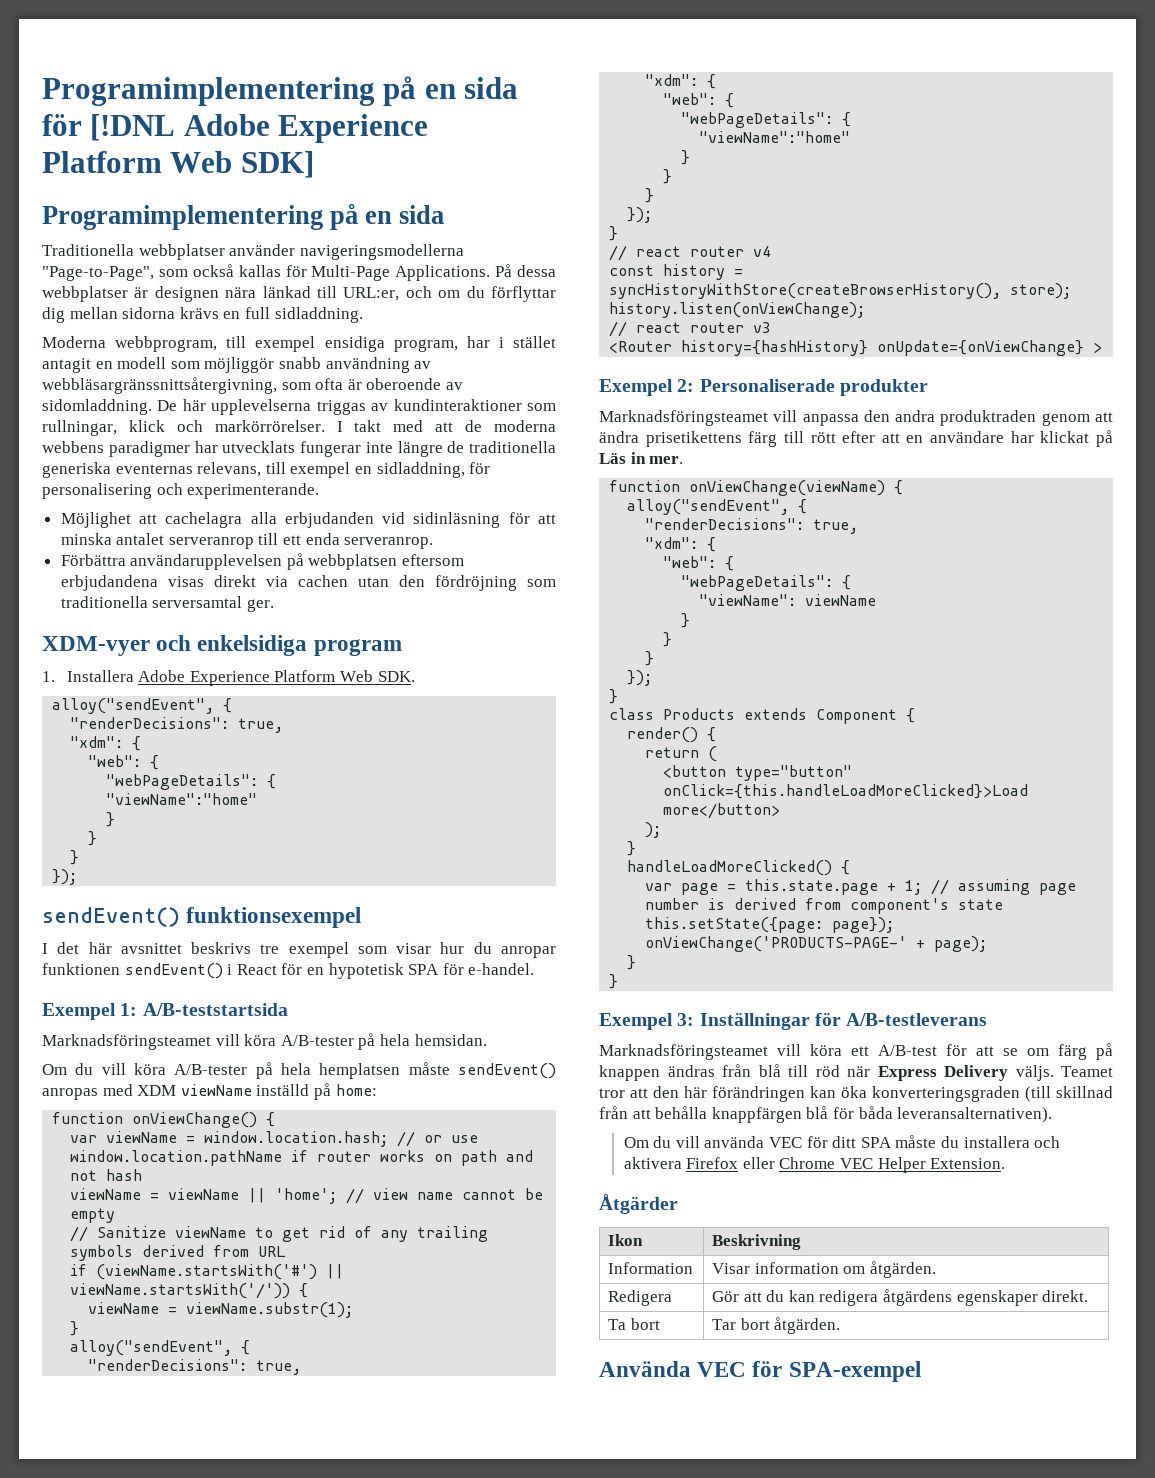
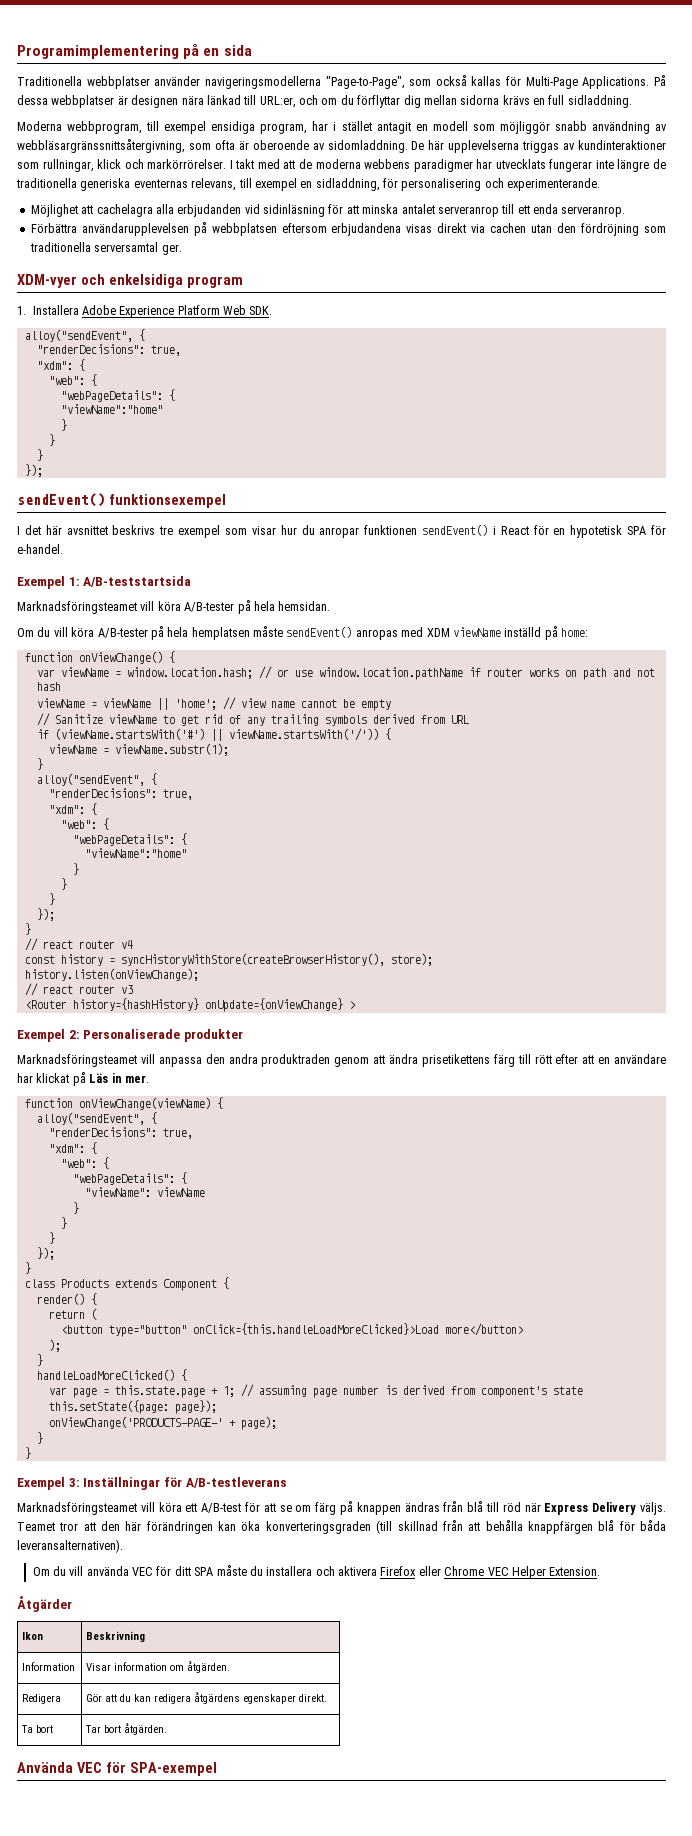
[42,76,519,106] [42,114,429,143] [42,151,314,178] [42,203,445,230] Programimplementering på en sida för [!DNL Adobe Experience Platform Web SDK] // Programimplementering på en sida -> [17,44,252,59] Programimplementering på en sida

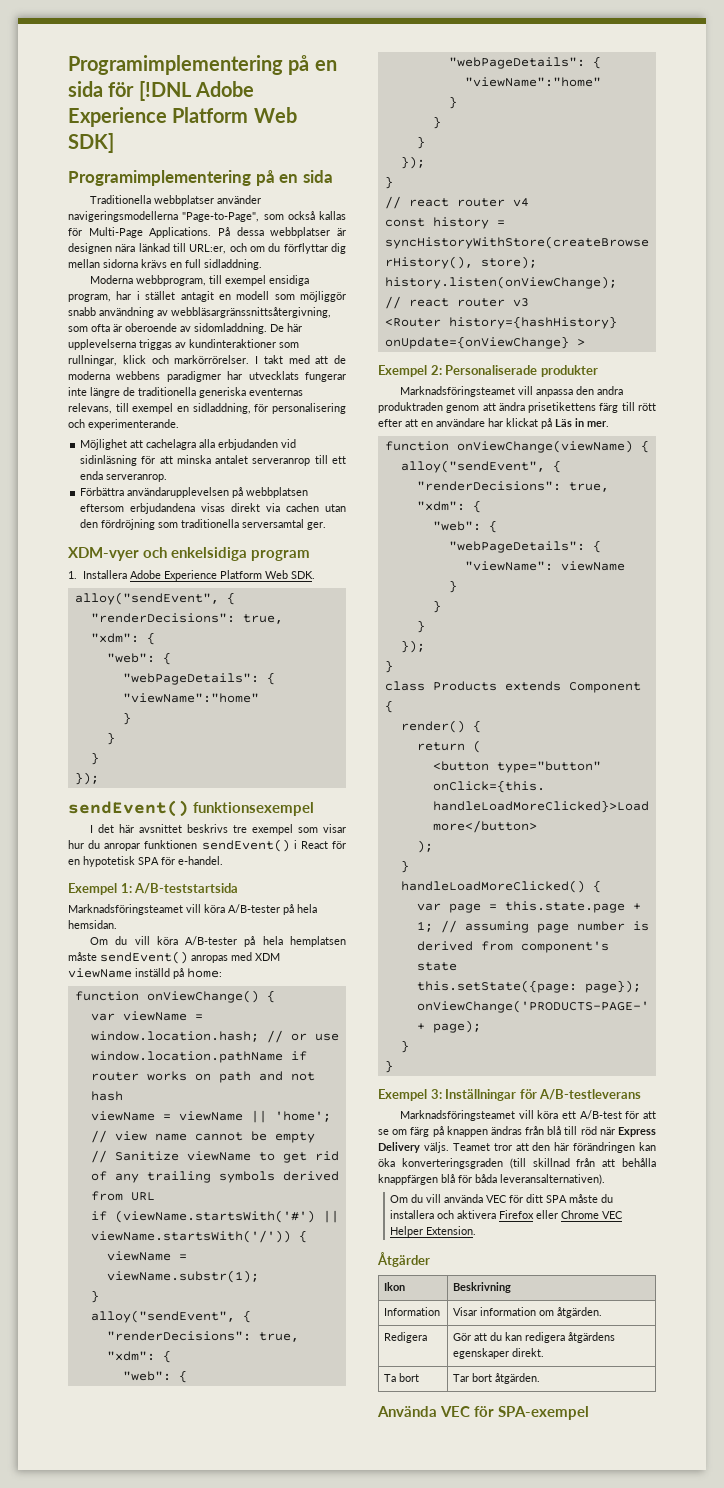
[17,44,252,59] Programimplementering på en sida -> [68,55,337,75] [68,81,255,101] [68,107,297,127] [68,133,114,153] [68,170,333,186] Programimplementering på en sida för [!DNL Adobe Experience Platform Web SDK] // Programimplementering på en sida

